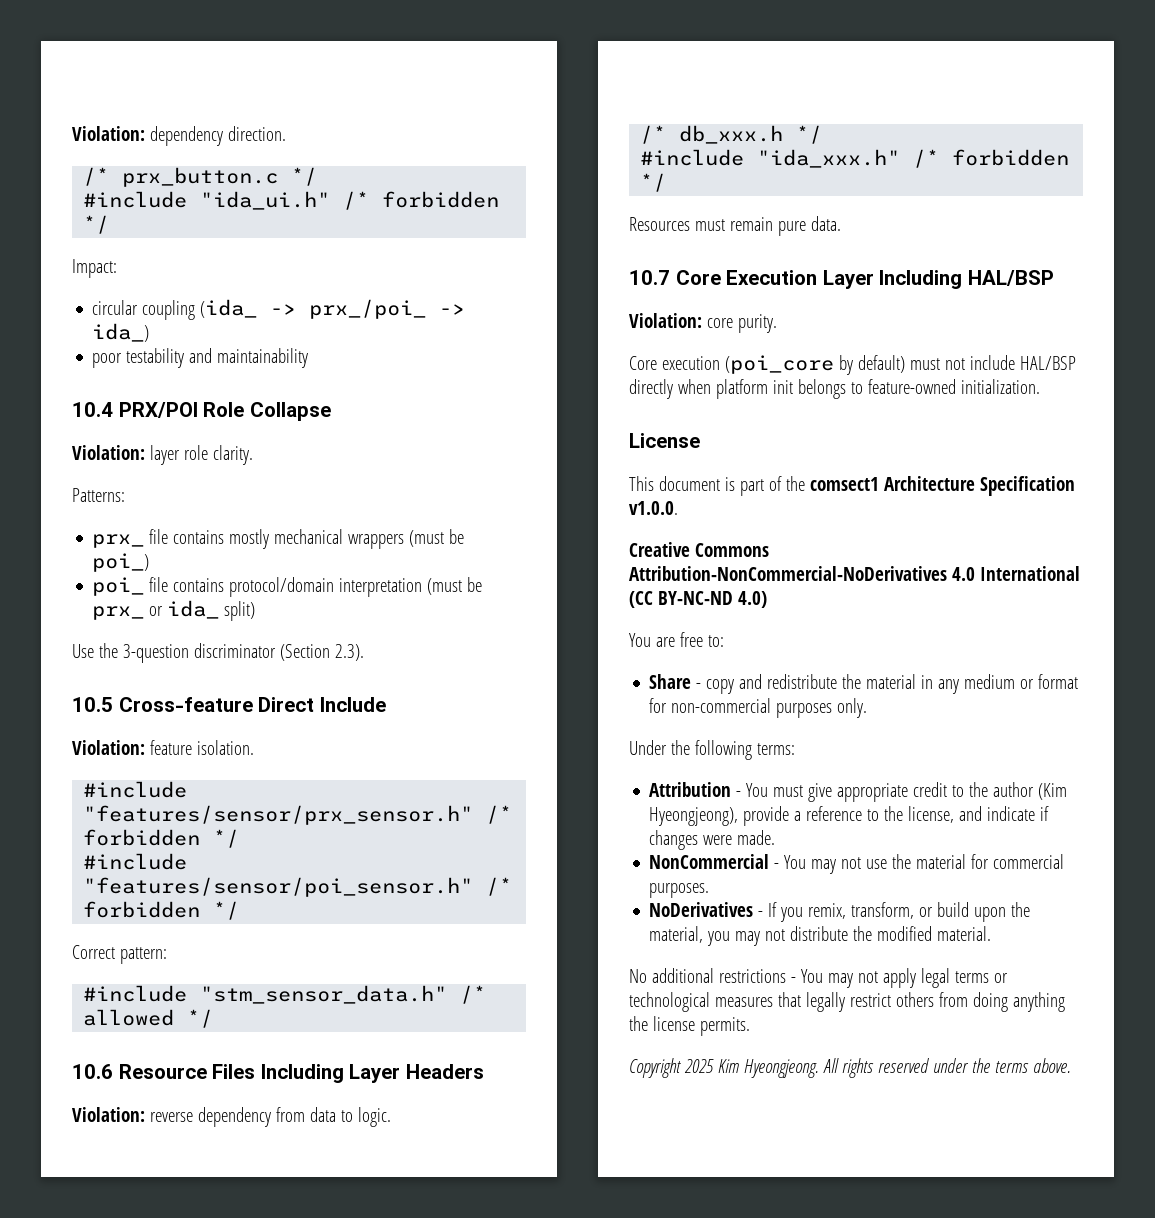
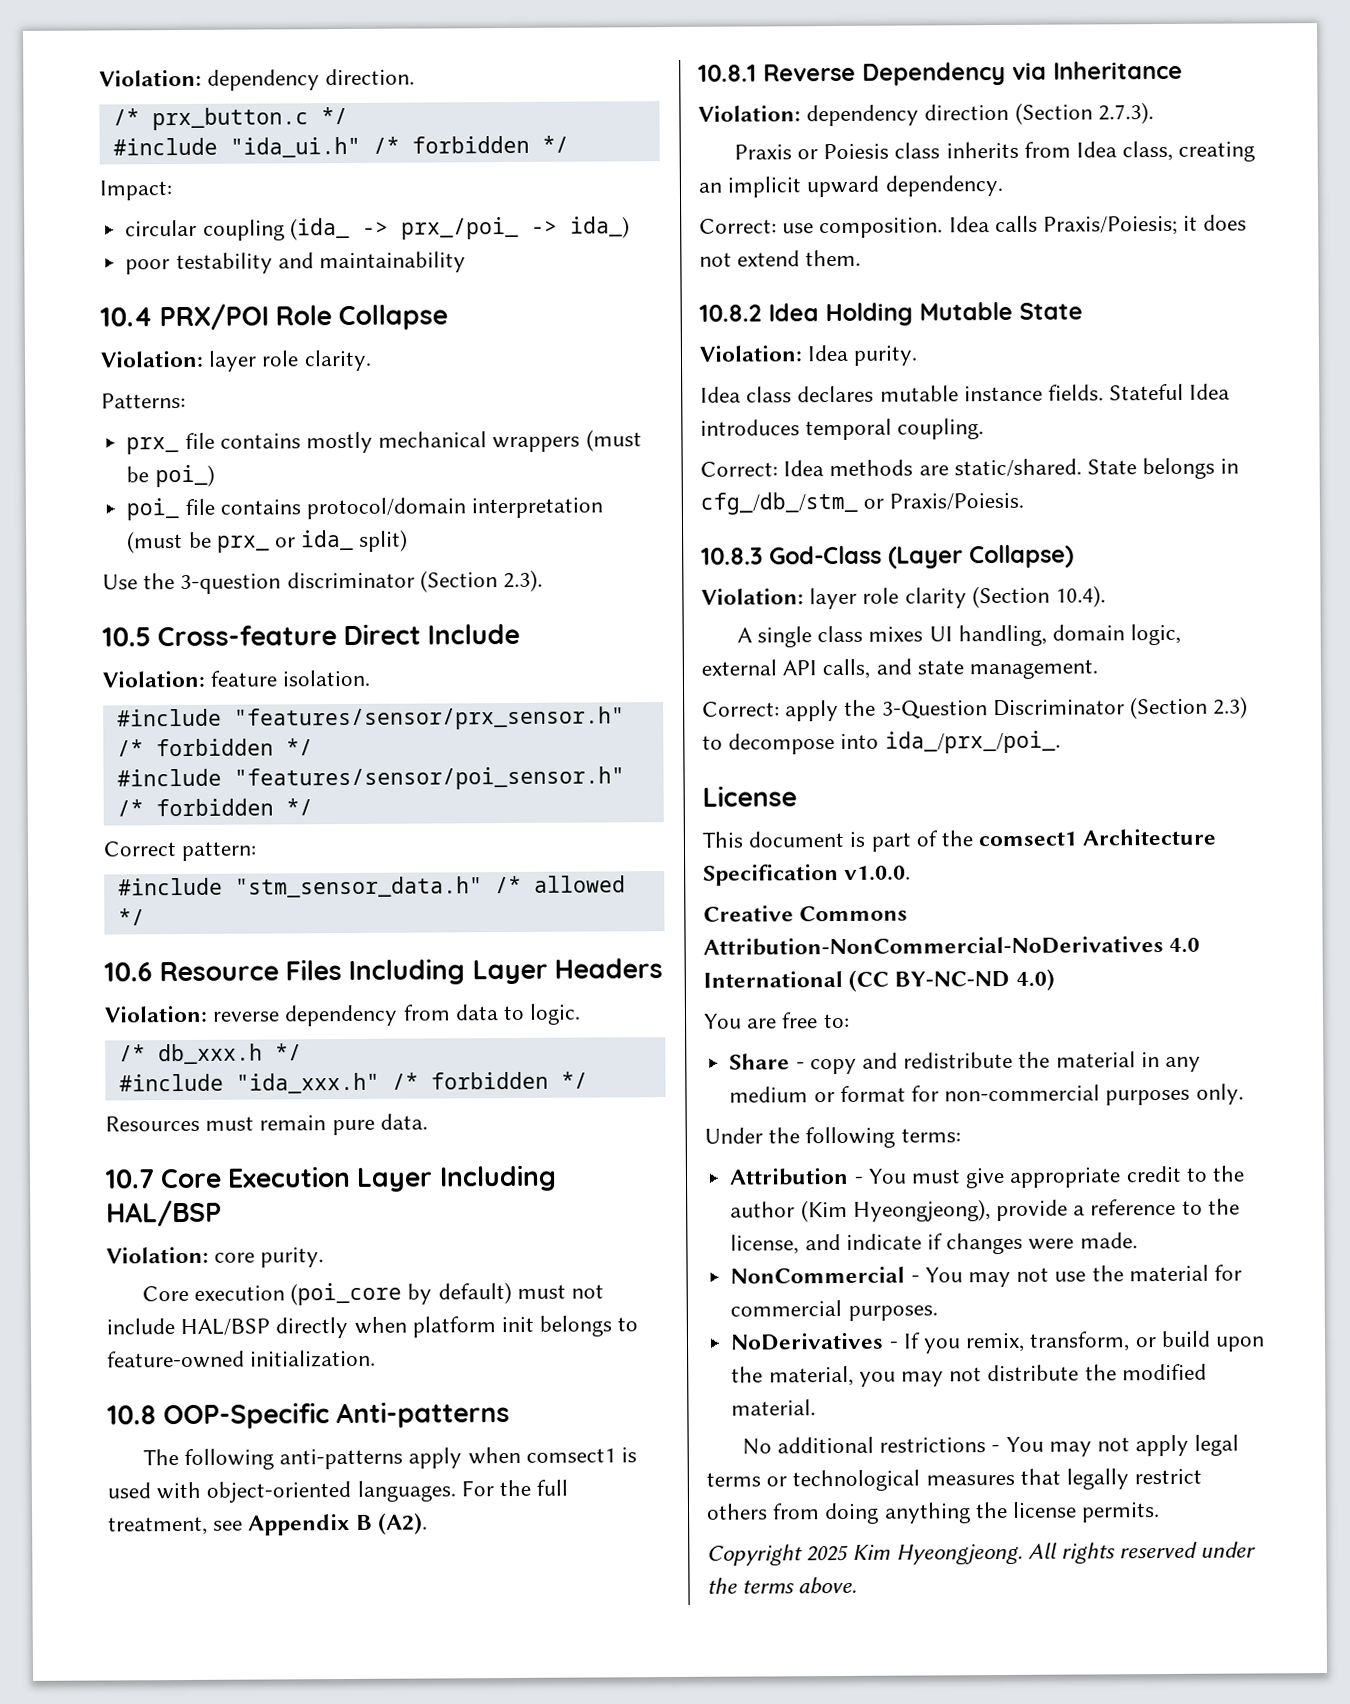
(1040, 386) none -> [107,1401,511,1430] [142,1446,637,1471] [107,1479,569,1503] [108,1512,428,1536] [698,60,1183,86] [698,102,1154,127] [733,140,1256,162] [698,174,1003,198] [699,214,1248,239] [699,249,862,267] [699,301,1083,327] [699,344,919,366] [700,383,1231,403] [700,418,985,441] [700,457,1240,480] [700,491,1025,515] [701,544,1074,569] [701,585,1107,610] [736,623,1182,648] [701,658,1099,680] [702,696,1249,722] [702,730,1061,755] // 10.8 OOP-Specific Anti-patterns // The following anti-patterns apply when comsect1 is used with object-oriented languages. For the full treatment, see Appendix B (A2). // 10.8.1 Reverse Dependency via Inheritance // Violation: dependency direction (Section 2.7.3). // Praxis or Poiesis class inherits from Idea class, creating an implicit upward dependency. // Correct: use composition. Idea calls Praxis/Poiesis; it does not extend them. // 10.8.2 Idea Holding Mutable State // Violation: Idea purity. // Idea class declares mutable instance fields. Stateful Idea introduces temporal coupling. // Correct: Idea methods are static/shared. State belongs in cfg_/db_/stm_ or Praxis/Poiesis. // 10.8.3 God-Class (Layer Collapse) // Violation: layer role clarity (Section 10.4). // A single class mixes UI handling, domain logic, external API calls, and state management. // Correct: apply the 3-Question Discriminator (Section 2.3) to decompose into ida_/prx_/poi_.

